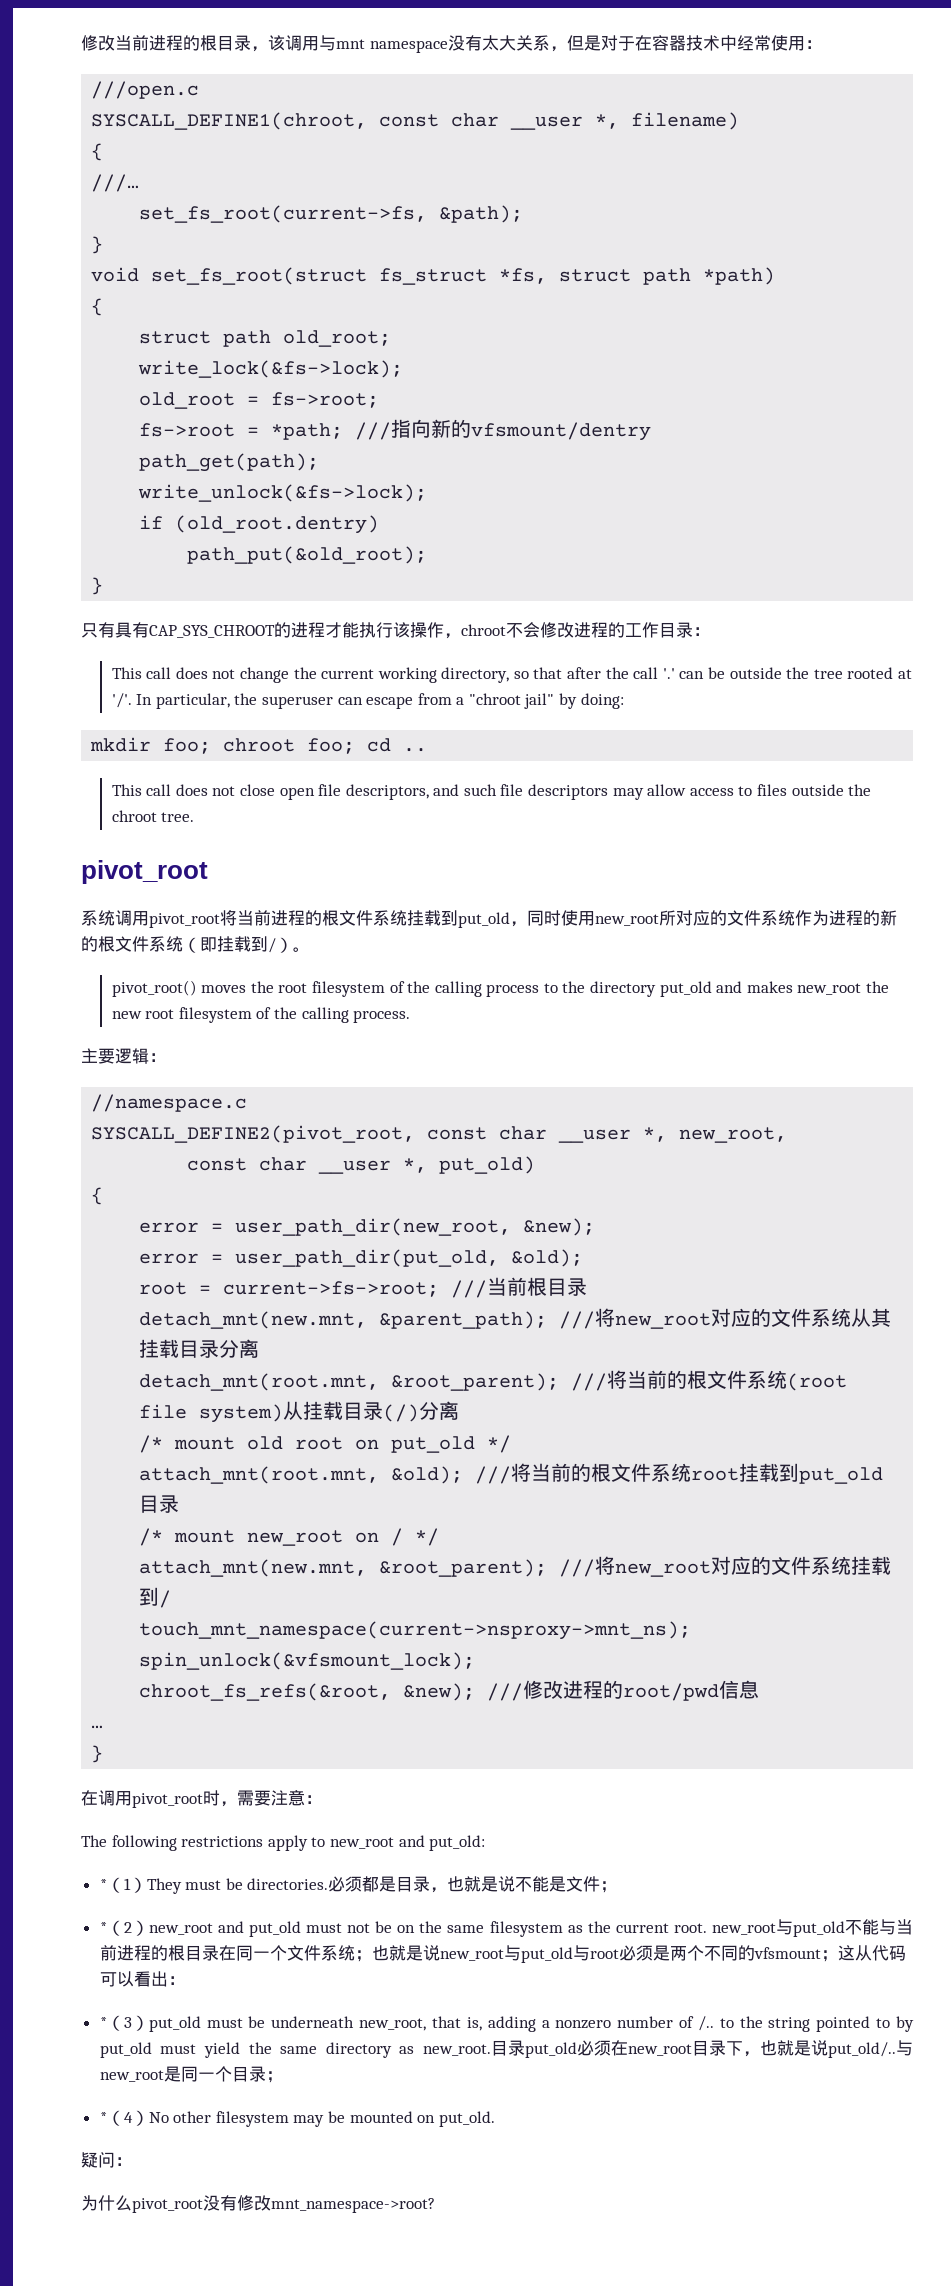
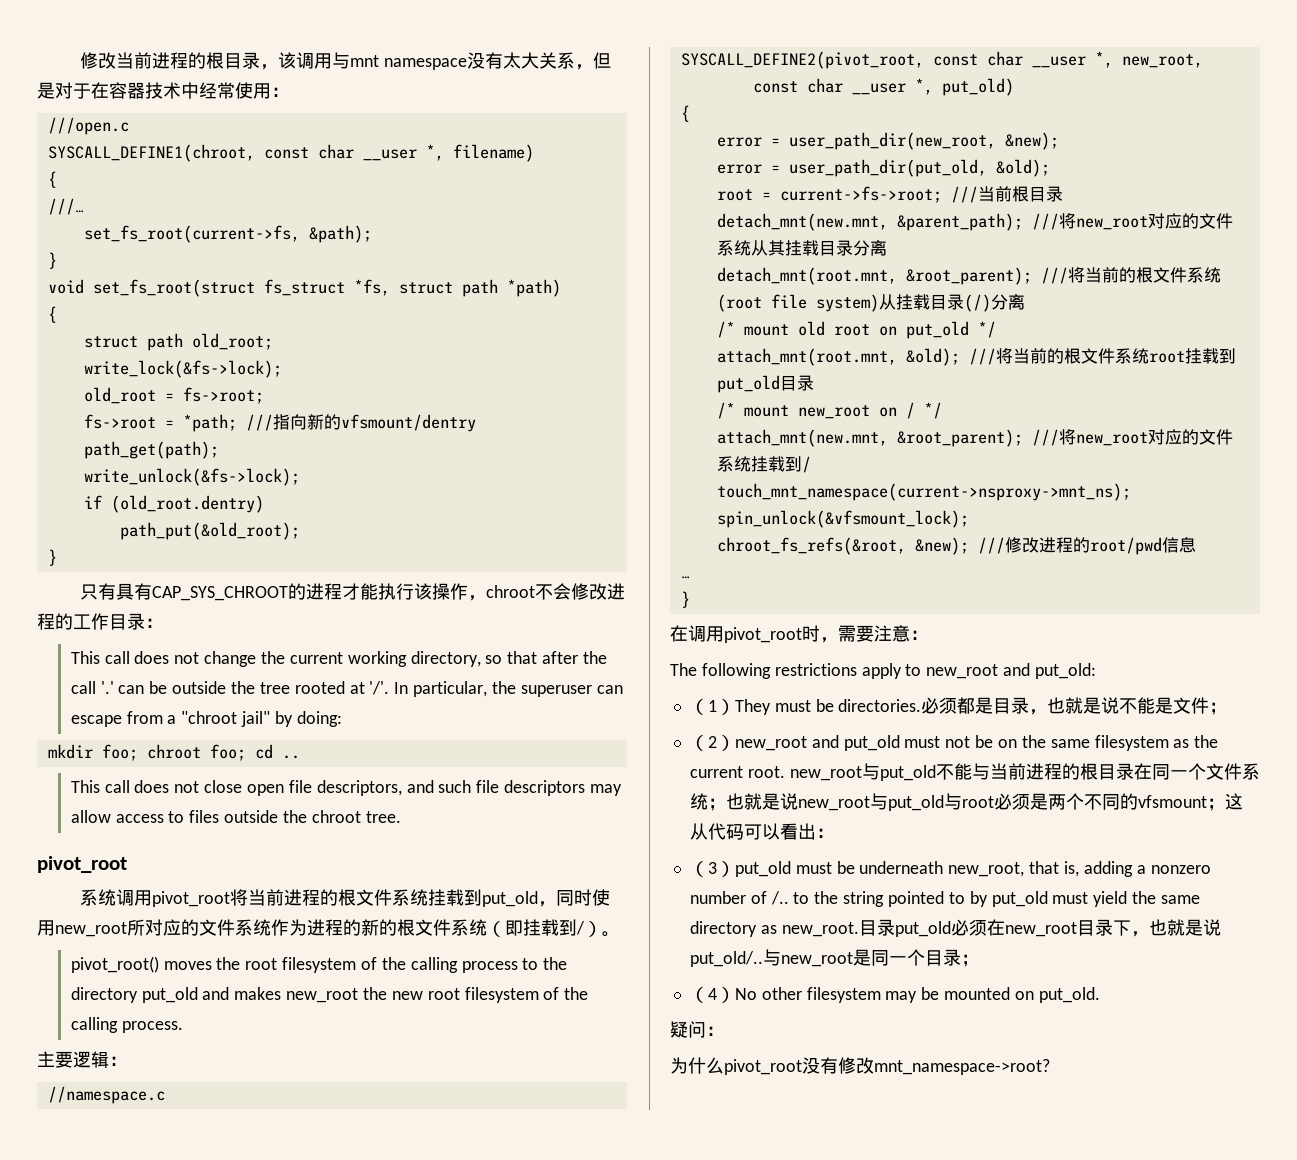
[99,1879,107,1890] * -> (1097, 671) none
[99,1922,107,1933] * -> (1228, 708) none
[99,2017,107,2028] * -> (834, 833) none
[99,2112,107,2123] * -> (979, 960) none

